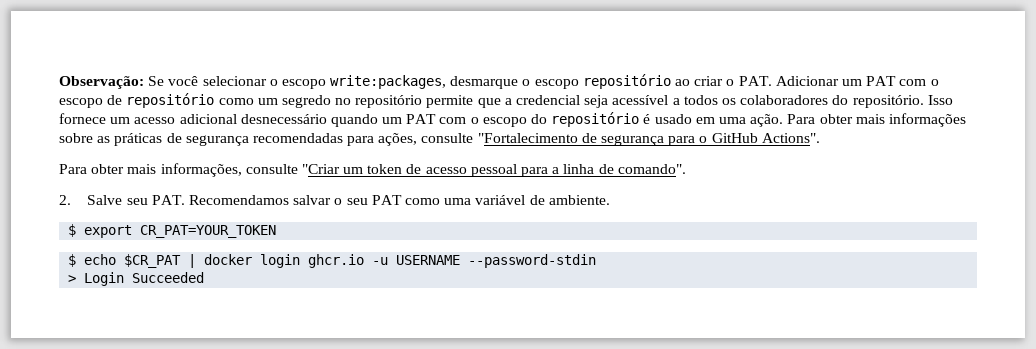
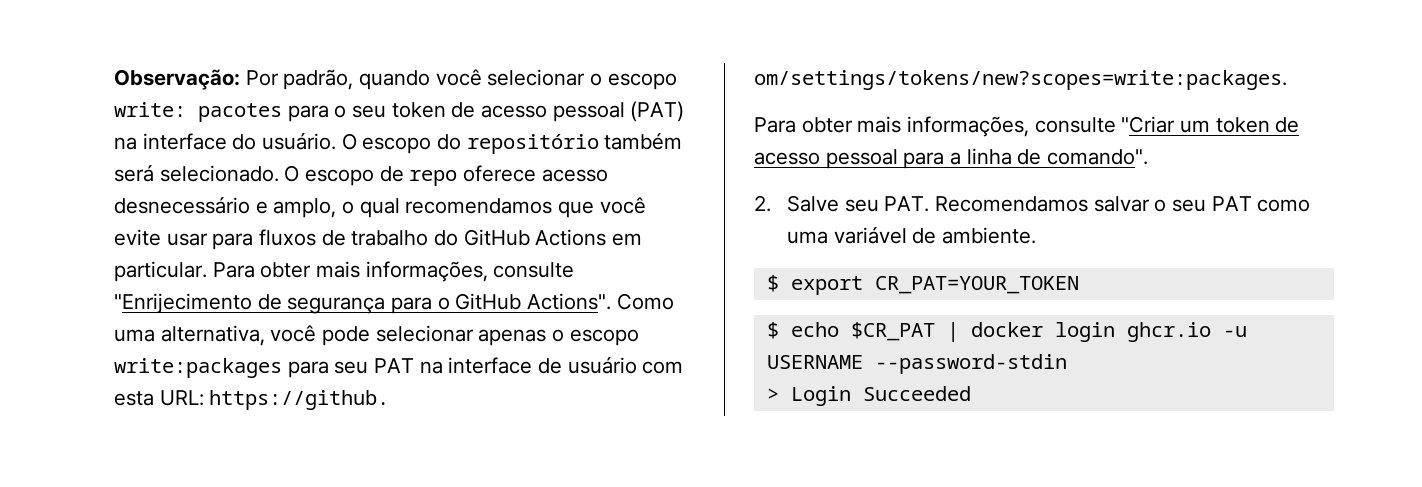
[148,76,165,86] Se -> [245,69,431,90] Por padrão, quando
[330,74,939,89] [59,93,953,108] [59,112,966,127] [59,133,578,146] write:packages, desmarque o escopo repositório ao criar o PAT. Adicionar um PAT com o escopo de repositório como um segredo no repositório permite que a credencial seja acessível a todos os colaboradores do repositório. Isso fornece um acesso adicional desnecessário quando um PAT com o escopo do repositório é usado em uma ação. Para obter mais informações sobre as práticas de segurança recomendadas para ações, consulte "Fortalecimento -> [114,101,685,122] [114,132,683,154] [114,164,608,186] [114,196,646,218] [114,229,643,250] [114,261,575,282] [114,293,252,314] write: pacotes para o seu token de acesso pessoal (PAT) na interface do usuário. O escopo do repositório também será selecionado. O escopo de repo oferece acesso desnecessário e amplo, o qual recomendamos que você evite usar para fluxos de trabalho do GitHub Actions em particular. Para obter mais informações, consulte "Enrijecimento
(820, 138) none -> [616,293,674,310] [114,325,639,346] [114,356,684,378] [114,390,390,410] [754,70,1287,90] Como uma alternativa, você pode selecionar apenas o escopo write:packages para seu PAT na interface de usuário com esta URL: https://github. om/settings/tokens/new?scopes=write:packages.

